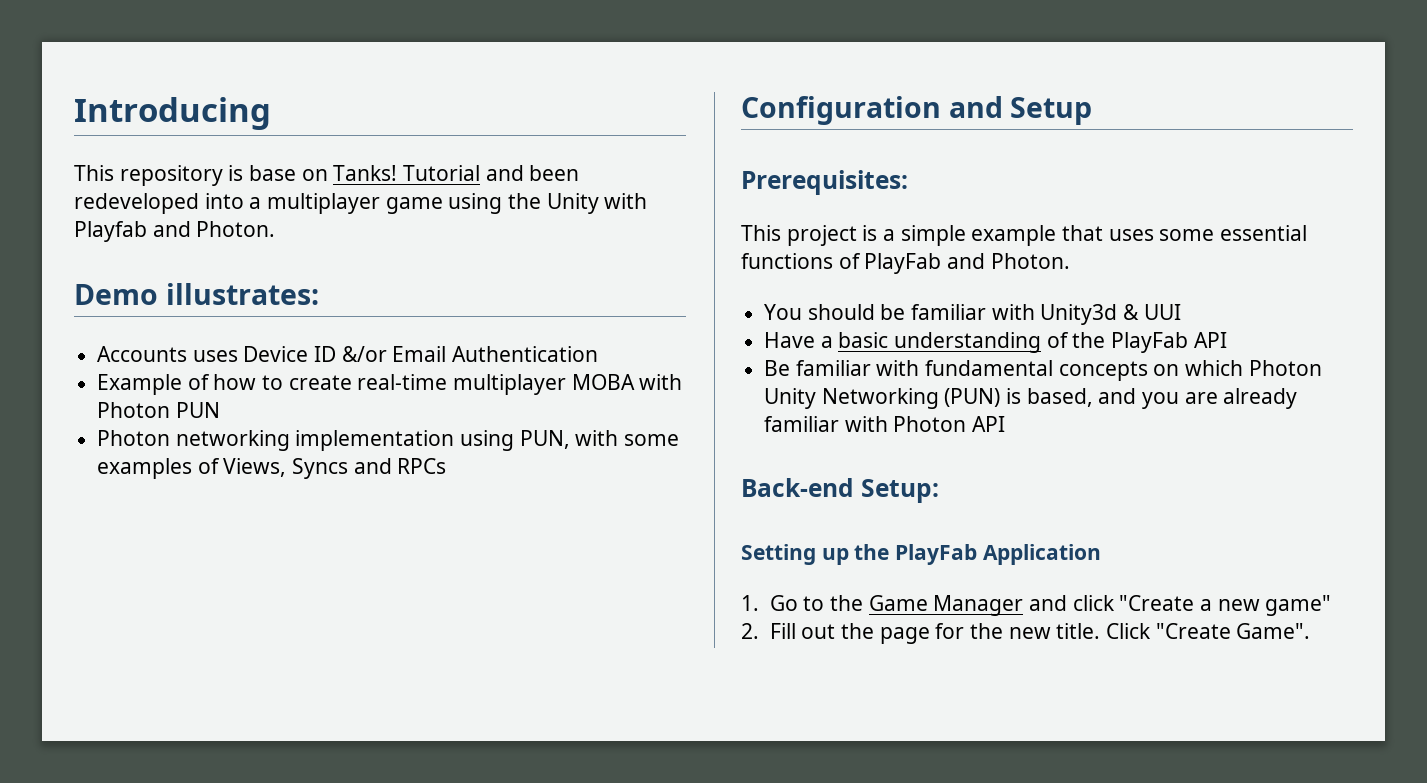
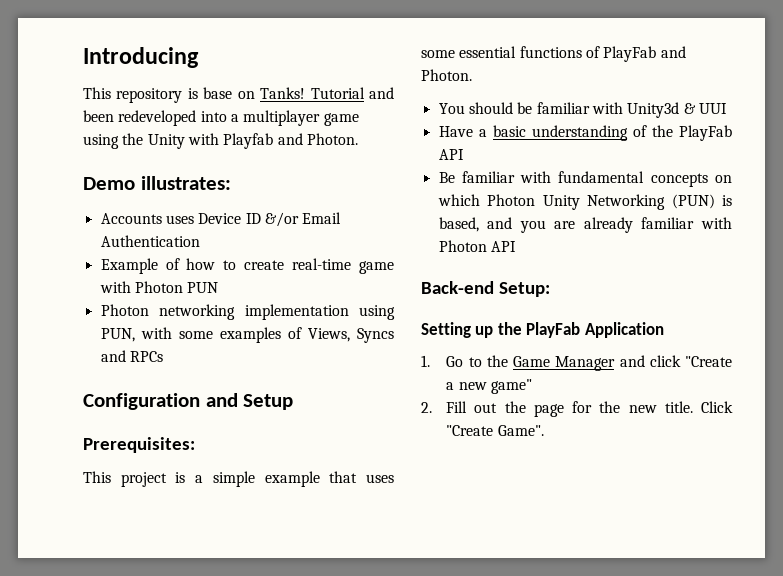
[453,374,635,395] multiplayer MOBA -> [359,261,394,274] game

